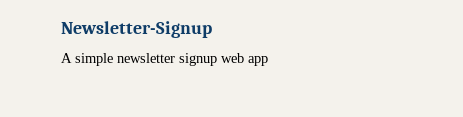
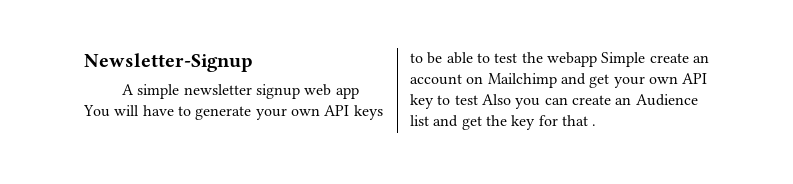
(268, 61) none -> [83,105,383,120] [410,52,709,67] [410,73,708,88] [410,94,698,109] [410,115,597,130] You will have to generate your own API keys to be able to test the webapp Simple create an account on Mailchimp and get your own API key to test Also you can create an Audience list and get the key for that .

